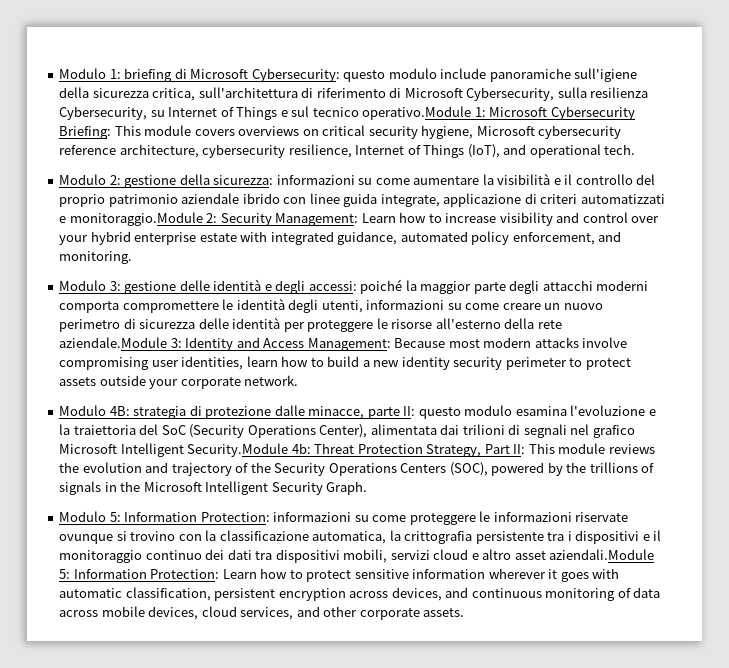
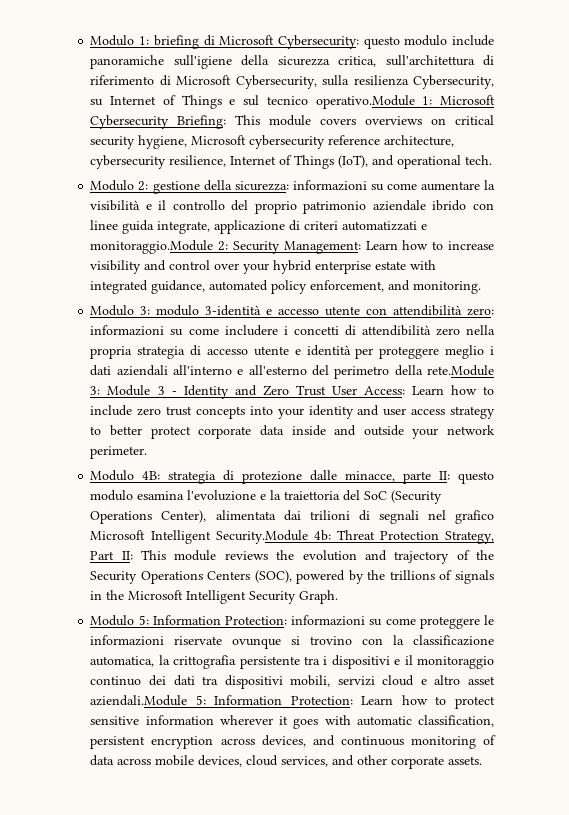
[124,279,649,294] [59,298,603,313] [59,317,562,332] [59,337,628,351] [59,356,631,370] [59,375,299,389] gestione delle identità e degli accessi: poiché la maggior parte degli attacchi moderni comporta compromettere le identità degli utenti, informazioni su come creare un nuovo perimetro di sicurezza delle identità per proteggere le risorse all'esterno della rete aziendale.Module 3: Identity and Access Management: Because most modern attacks involve compromising user identities, learn how to build a new identity security perimeter to protect assets outside your corporate network. -> [156,305,495,316] [90,325,495,336] [90,345,495,359] [90,365,494,379] [90,385,495,399] [90,405,496,419] [90,425,495,439] [90,446,148,459] modulo 3-identità e accesso utente con attendibilità zero: informazioni su come includere i concetti di attendibilità zero nella propria strategia di accesso utente e identità per proteggere meglio i dati aziendali all'interno e all'esterno del perimetro della rete.Module 3: Module 3 - Identity and Zero Trust User Access: Learn how to include zero trust concepts into your identity and user access strategy to better protect corporate data inside and outside your network perimeter.

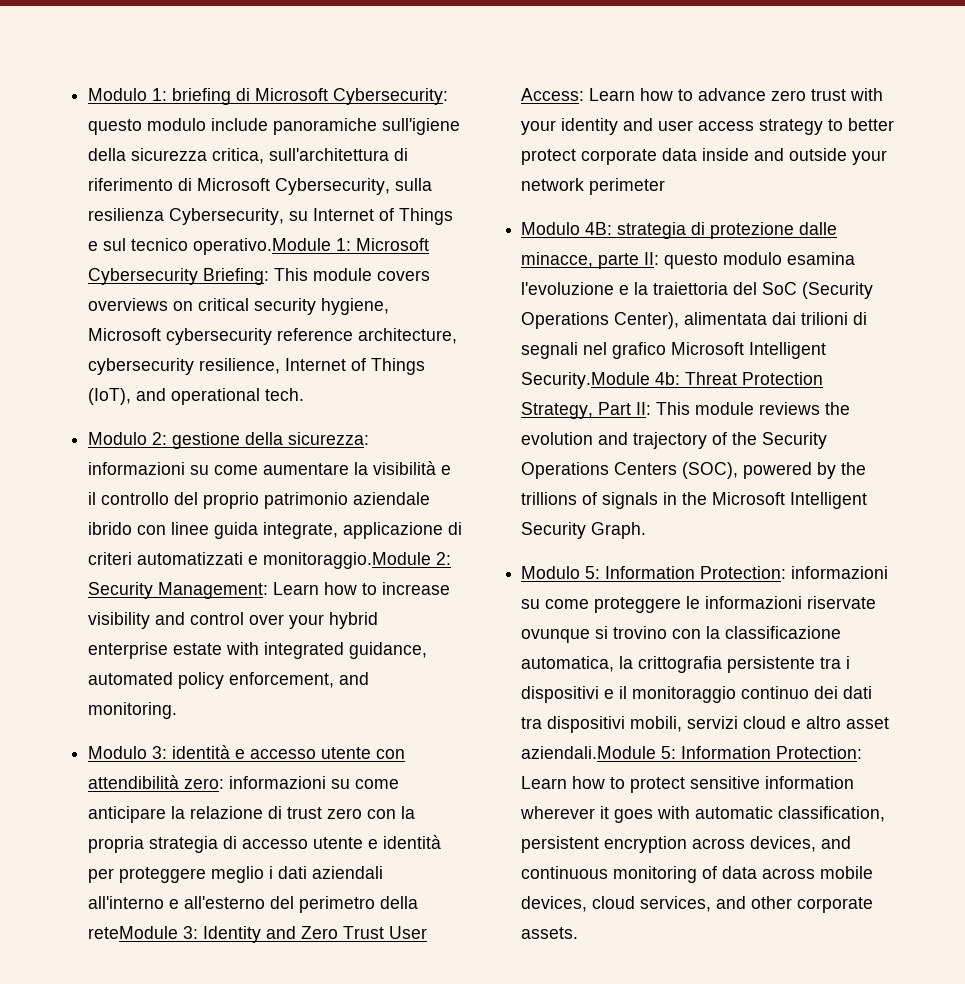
[156,305,262,316] modulo 3-identità -> [172,745,231,759] identità
[224,325,495,336] includere i concetti di attendibilità zero nella -> [88,806,416,823] anticipare la relazione di trust zero con la
[426,365,494,376] [90,385,177,396] rete.Module 3: Module 3 - -> [88,926,199,939] reteModule 3:
[90,405,133,416] include -> [698,88,767,101] advance
[195,406,273,419] concepts into -> [850,88,884,101] with
[90,446,148,459] perimeter. -> [589,178,666,195] perimeter

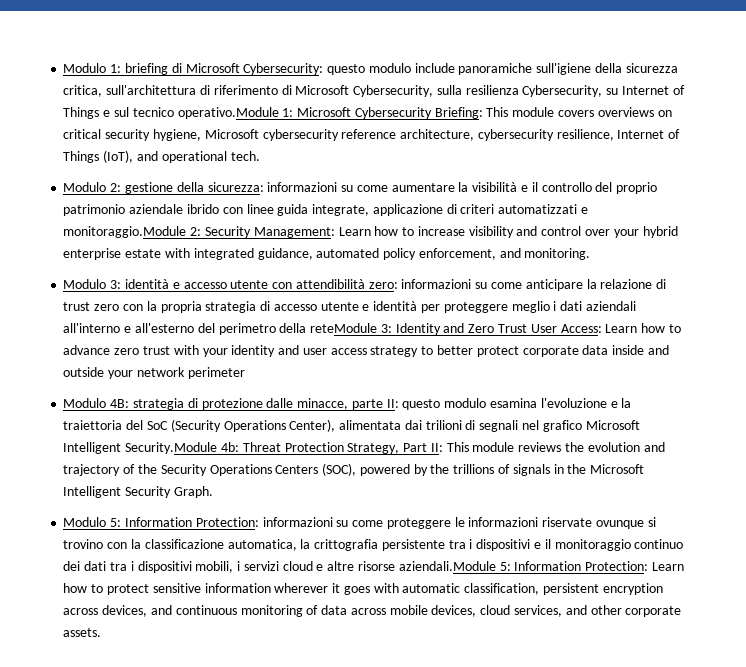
(543, 723) none -> [130,561,134,571] i
(683, 724) none -> [237,561,241,571] i
[806,716,890,729] altro asset -> [327,561,395,571] altre risorse

